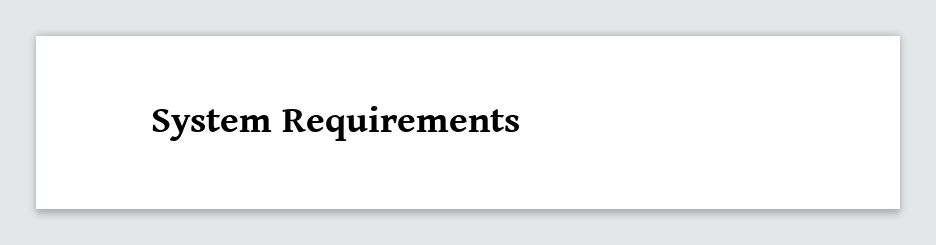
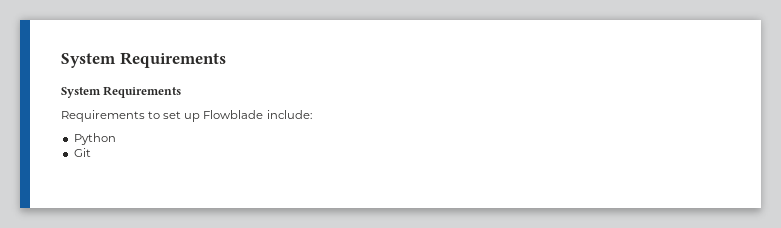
[151,106,521,141] System Requirements -> [61,52,226,68] [61,86,182,98] [61,110,312,122] [73,133,116,145] [73,148,91,157] System Requirements // System Requirements // Requirements to set up Flowblade include: // Python // Git

